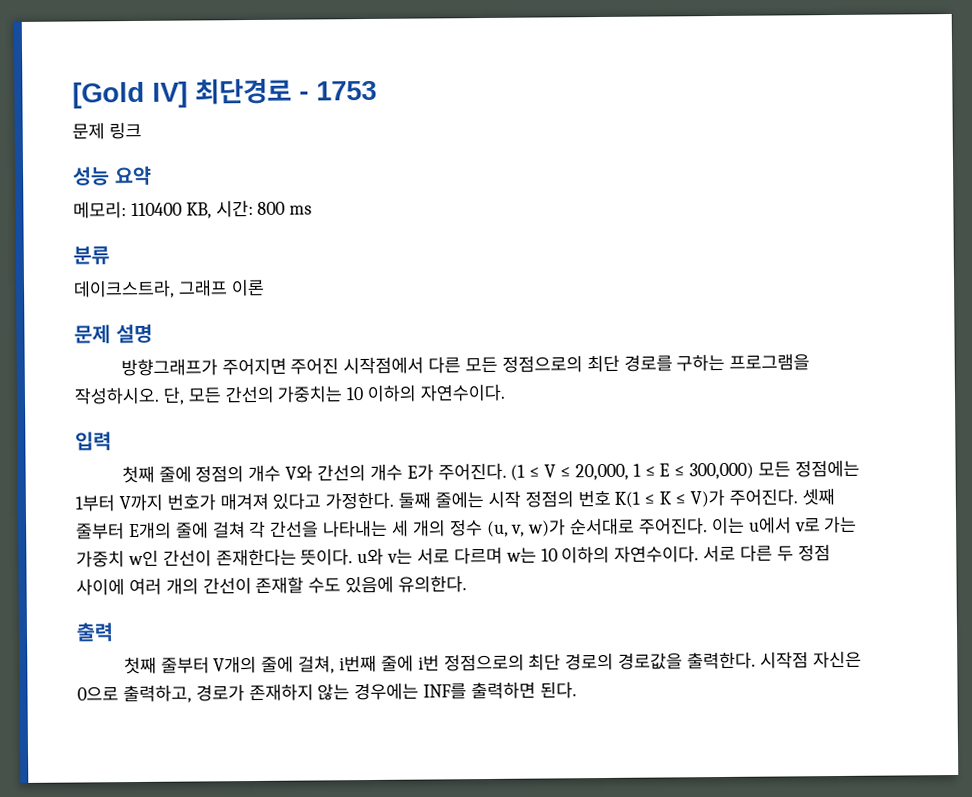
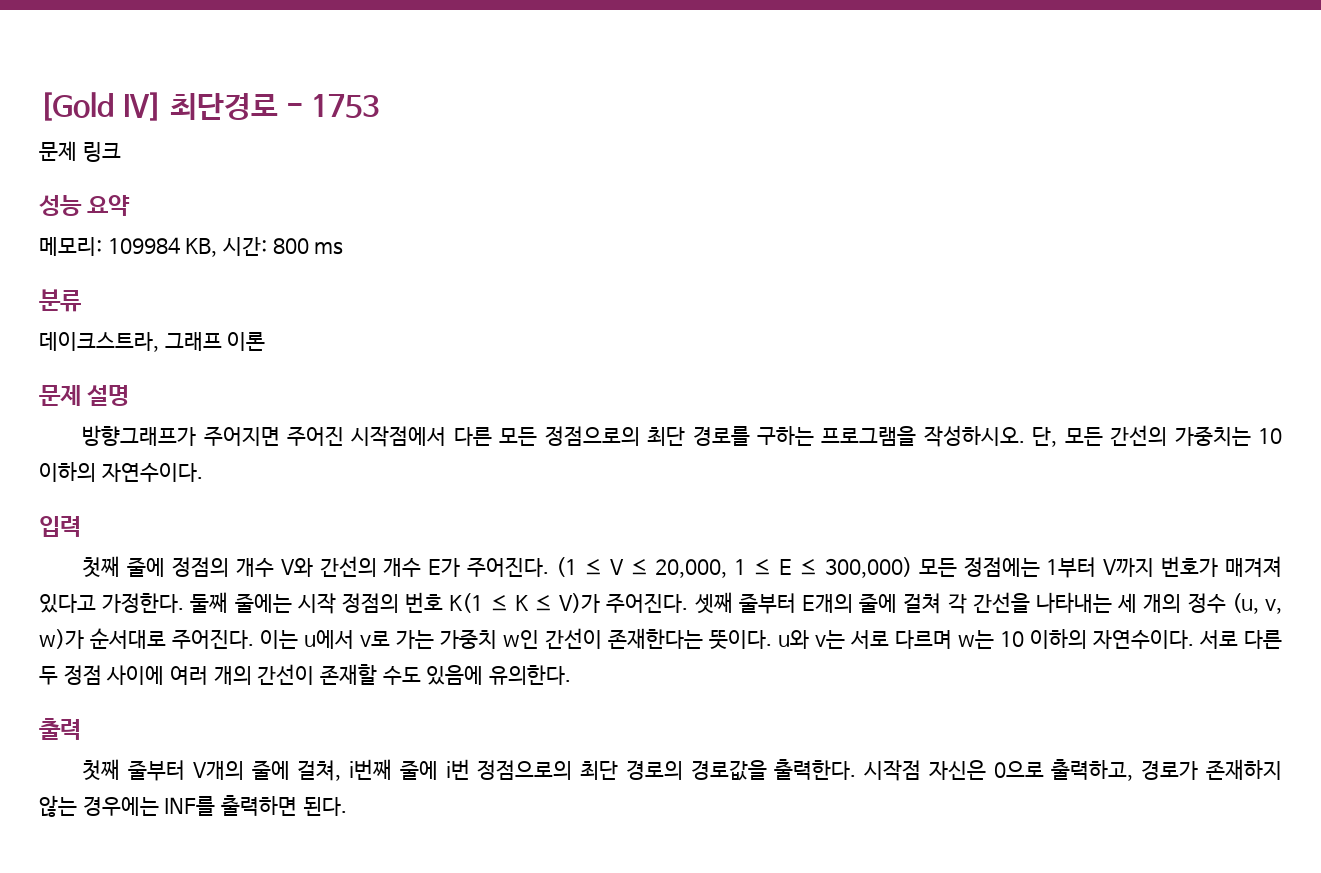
[130,202,182,217] 110400 -> [107,237,180,254] 109984

